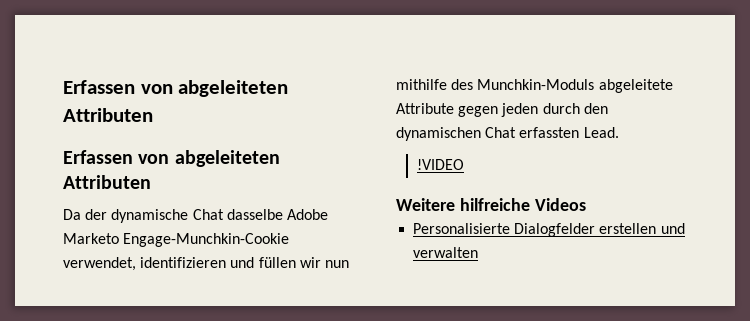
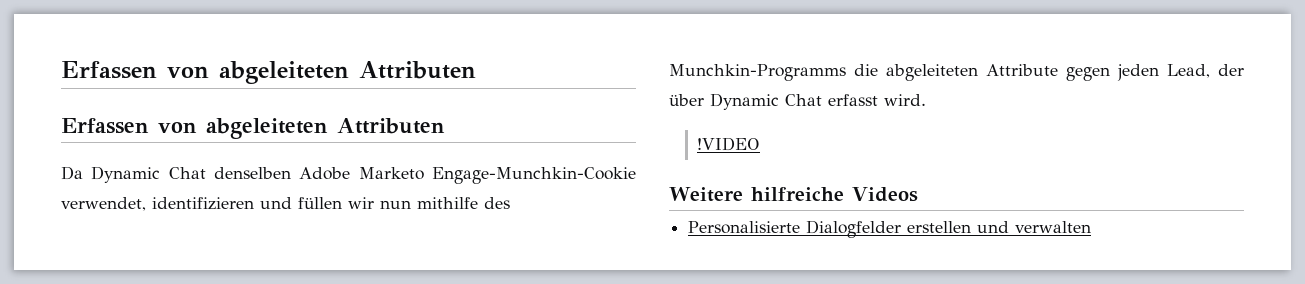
[85,209,283,223] der dynamische Chat dasselbe -> [91,166,291,183] Dynamic Chat denselben
[477,79,673,93] [396,103,608,117] [396,127,619,141] Munchkin-Moduls abgeleitete Attribute gegen jeden durch den dynamischen Chat erfassten Lead. -> [669,64,1244,81] [669,93,926,110] Munchkin-Programms die abgeleiteten Attribute gegen jeden Lead, der über Dynamic Chat erfasst wird.

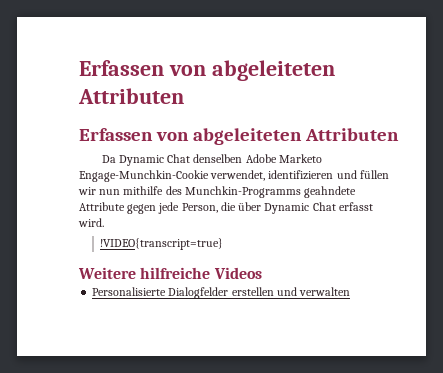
[854,64,1244,81] die abgeleiteten Attribute gegen jeden Lead, der -> [304,186,357,198] [79,202,236,214] geahndete Attribute gegen jede Person, die
[697,137,761,151] !VIDEO -> [100,238,224,250] !VIDEO{transcript=true}

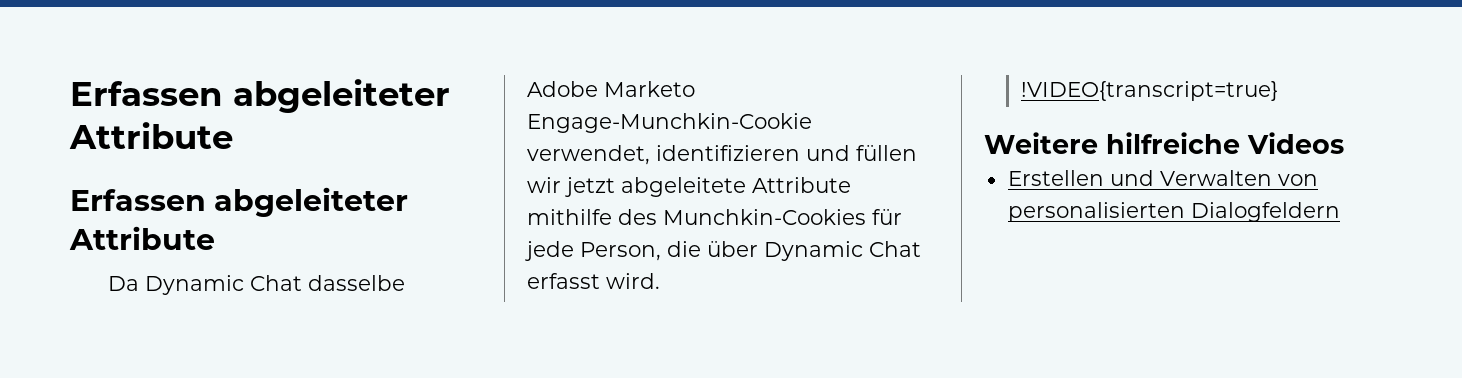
[79,60,335,81] [78,88,184,104] [79,128,399,145] Erfassen von abgeleiteten Attributen // Erfassen von abgeleiteten Attributen -> [70,79,450,113] [69,122,233,149] [70,187,409,217] [69,226,215,250] Erfassen abgeleiteter Attribute // Erfassen abgeleiteter Attribute
[193,154,243,163] denselben -> [307,275,405,291] dasselbe
[99,186,357,198] [79,202,157,214] nun mithilfe des Munchkin-Programms geahndete Attribute gegen -> [565,177,851,197] [527,209,902,225] jetzt abgeleitete Attribute mithilfe des Munchkin-Cookies für
[92,287,351,299] Personalisierte Dialogfelder erstellen und verwalten -> [1007,170,1318,186] [1007,202,1340,222] Erstellen und Verwalten von personalisierten Dialogfeldern

